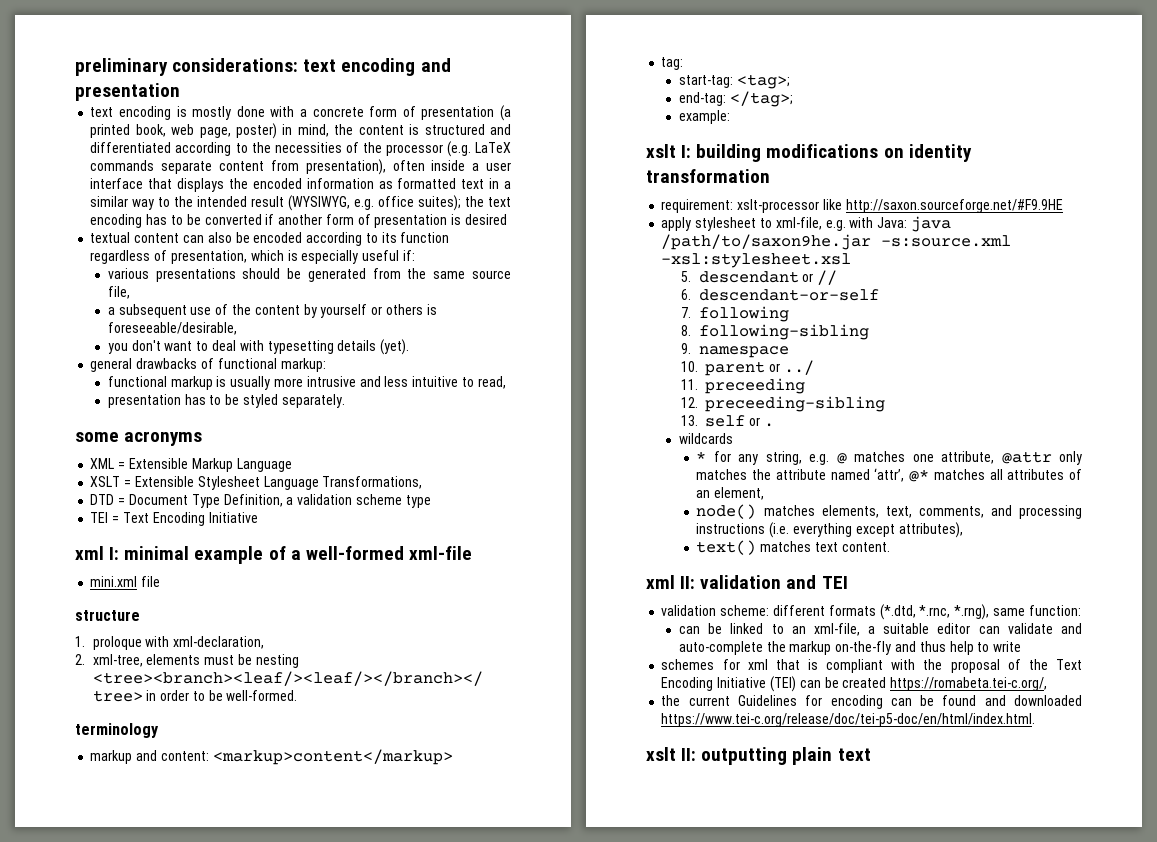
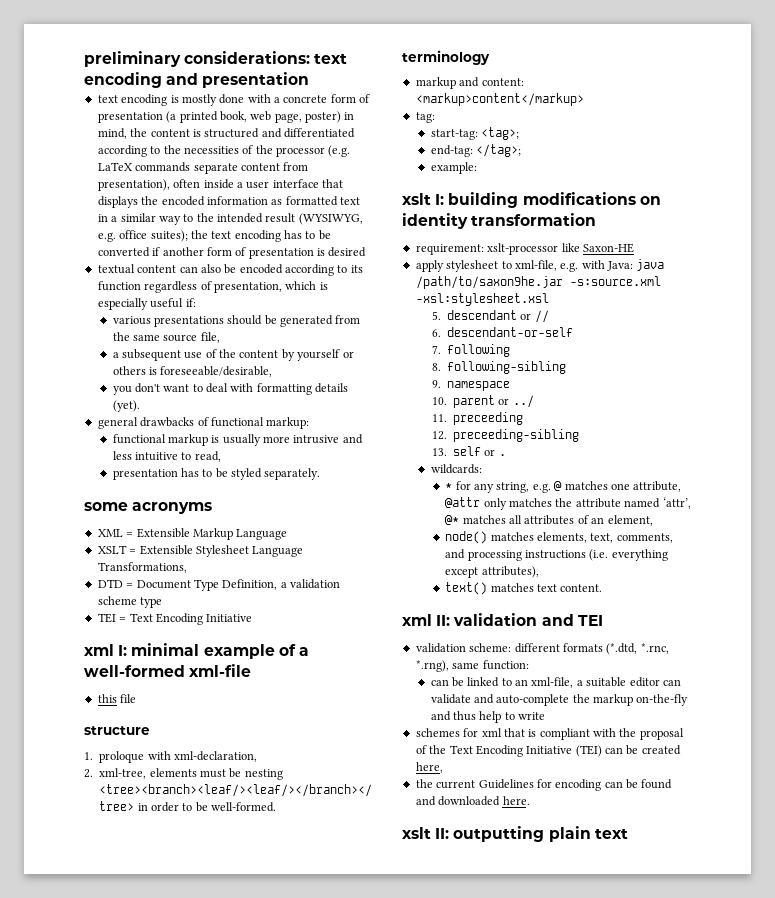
[267,340,334,354] typesetting -> [256,383,312,395] formatting
[90,576,138,587] mini.xml -> [97,694,117,703] this
[845,199,1063,213] http://saxon.sourceforge.net/#F9.9HE -> [582,243,634,253] Saxon-HE
[678,433,733,444] wildcards -> [430,464,482,474] wildcards:
[890,677,1048,691] https://romabeta.tei-c.org/, -> [415,762,443,773] here,
[661,713,1036,727] https://www.tei-c.org/release/doc/tei-p5-doc/en/html/index.html. -> [502,796,530,805] here.

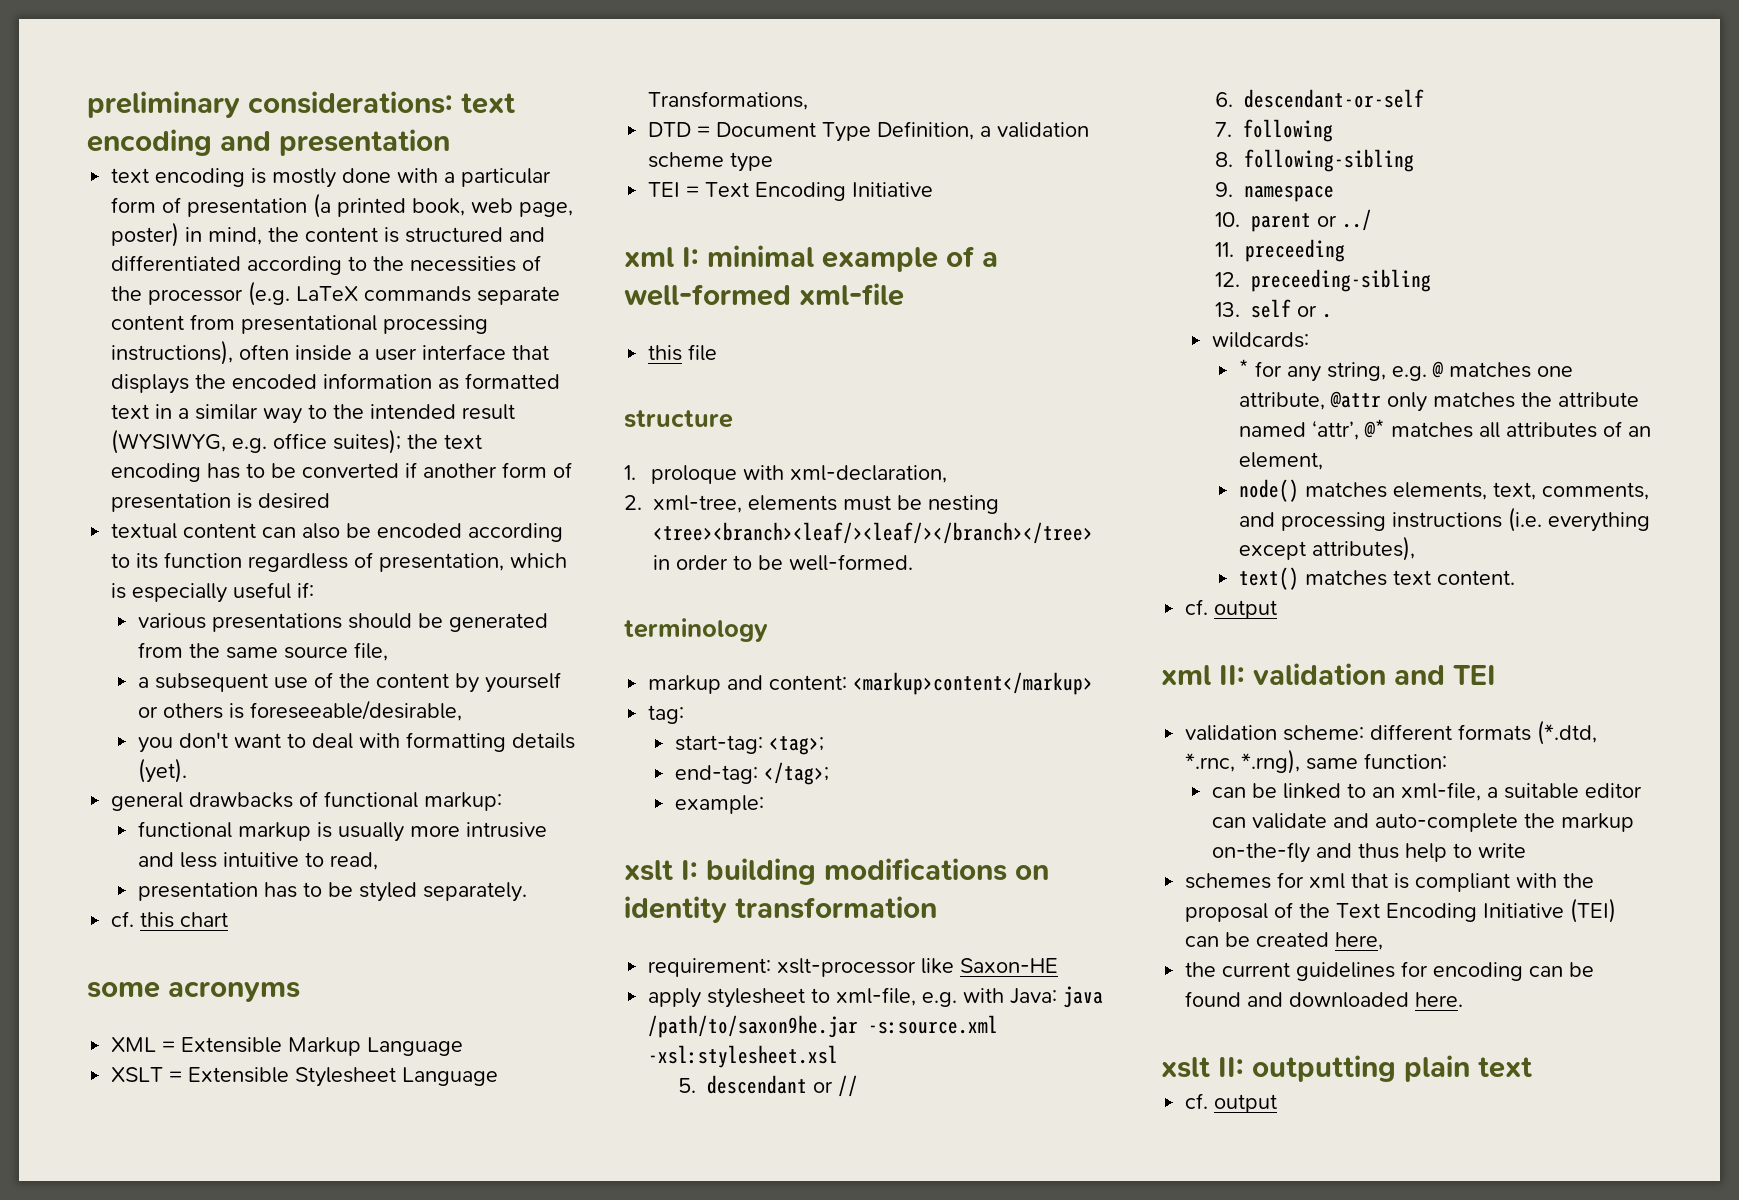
[283,95,328,103] concrete -> [461,168,552,187] particular
[97,179,170,191] presentation), -> [241,315,489,334] [111,340,234,365] presentational processing instructions),
(321, 474) none -> [111,911,229,928] // cf. this chart
(603, 588) none -> [1185,599,1278,619] // cf. output
[478,779,534,789] Guidelines -> [1296,962,1396,981] guidelines
(628, 833) none -> [1185,1093,1278,1113] // cf. output

